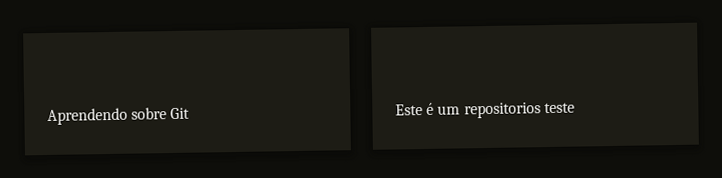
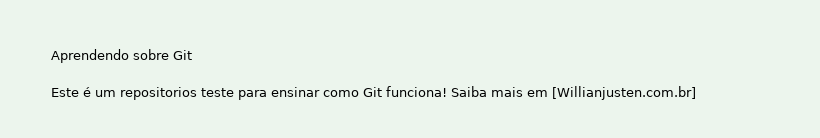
(575, 108) none -> [238,86,696,100] para ensinar como Git funciona! Saiba mais em [Willianjusten.com.br]

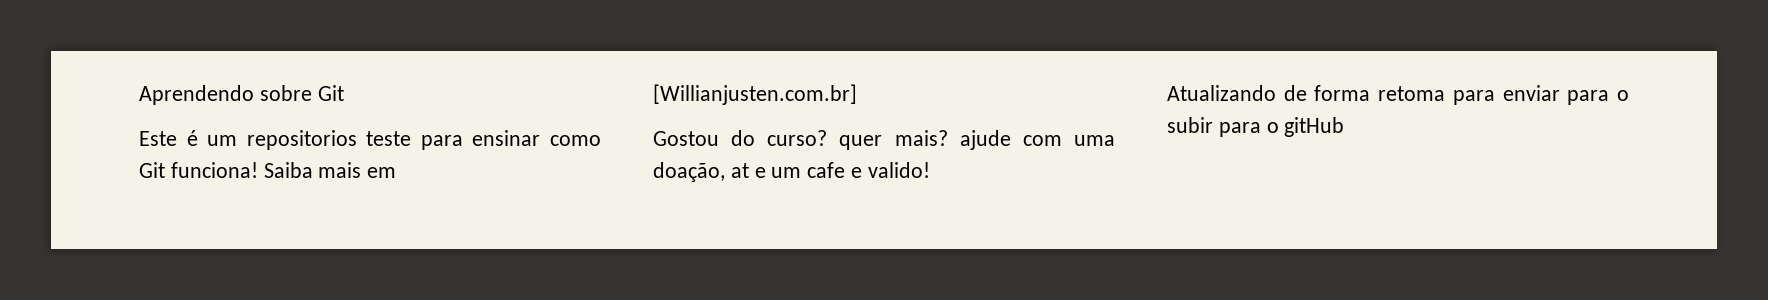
(696, 93) none -> [653,130,1115,150] [653,162,930,182] [1167,85,1629,105] [1167,117,1345,137] // Gostou do curso? quer mais? ajude com uma doação, at e um cafe e valido! // Atualizando de forma retoma para enviar para o subir para o gitHub

